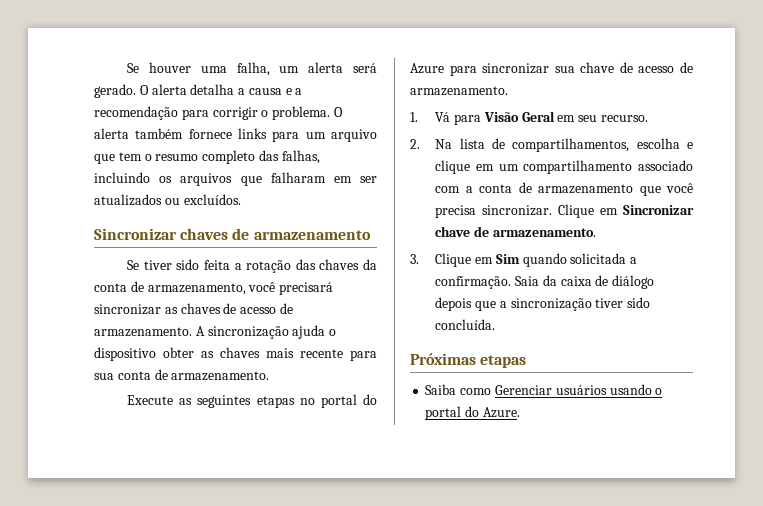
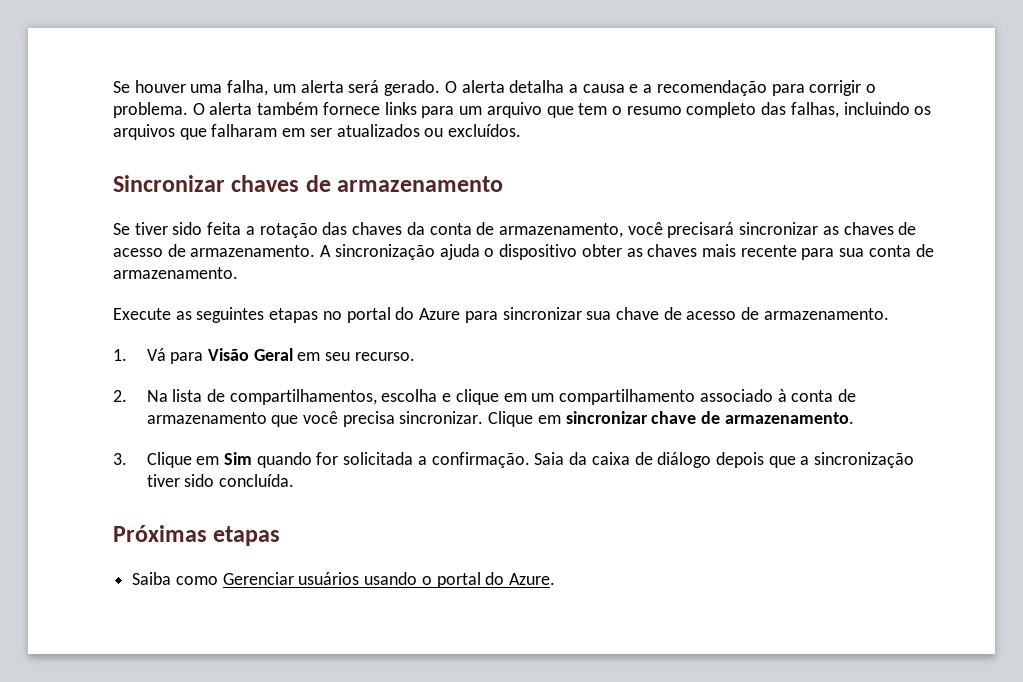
[435,186,473,193] com a -> [777,389,787,402] à
[622,205,694,215] Sincronizar -> [565,411,648,424] sincronizar
(567, 260) none -> [316,452,339,465] for

